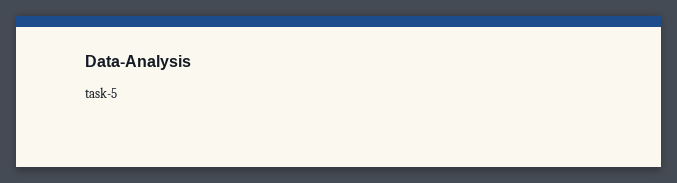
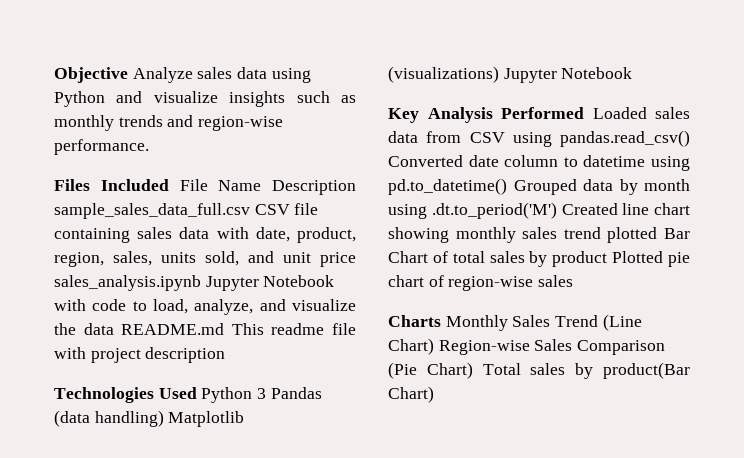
[85,55,191,70] [85,87,117,98] Data-Analysis // task-5 -> [54,67,311,83] [54,91,356,107] [54,115,284,131] [54,139,149,155] [54,179,356,195] [54,203,319,219] [54,227,356,243] [54,251,356,267] [54,275,335,291] [54,299,356,315] [54,323,356,335] [54,347,226,363] [54,387,322,403] [54,410,245,427] [388,66,633,83] [388,107,690,123] [388,130,690,147] [388,155,690,171] [388,178,690,195] [388,202,690,219] [388,227,690,243] [388,251,690,267] [388,275,574,291] [388,314,642,331] [388,338,666,355] [388,362,690,379] [388,386,434,403] Objective Analyze sales data using Python and visualize insights such as monthly trends and region-wise performance. // Files Included File Name Description sample_sales_data_full.csv CSV file containing sales data with date, product, region, sales, units sold, and unit price sales_analysis.ipynb Jupyter Notebook with code to load, analyze, and visualize the data README.md This readme file with project description // Technologies Used Python 3 Pandas (data handling) Matplotlib (visualizations) Jupyter Notebook // Key Analysis Performed Loaded sales data from CSV using pandas.read_csv() Converted date column to datetime using pd.to_datetime() Grouped data by month using .dt.to_period('M') Created line chart showing monthly sales trend plotted Bar Chart of total sales by product Plotted pie chart of region-wise sales // Charts Monthly Sales Trend (Line Chart) Region-wise Sales Comparison (Pie Chart) Total sales by product(Bar Chart)

